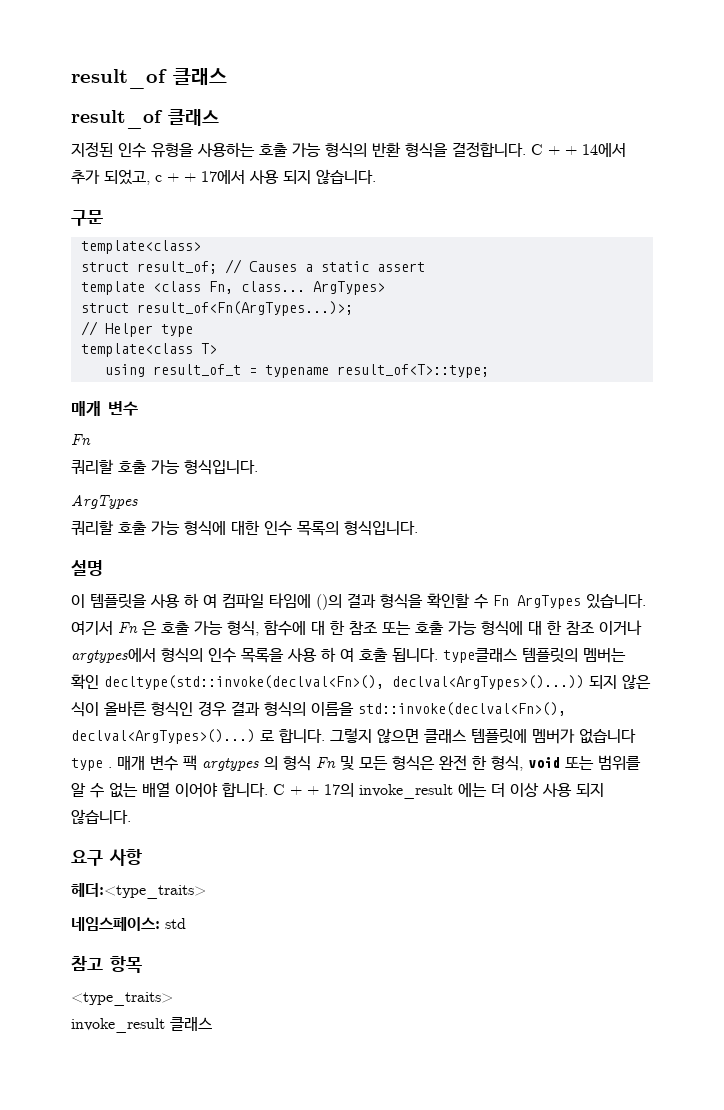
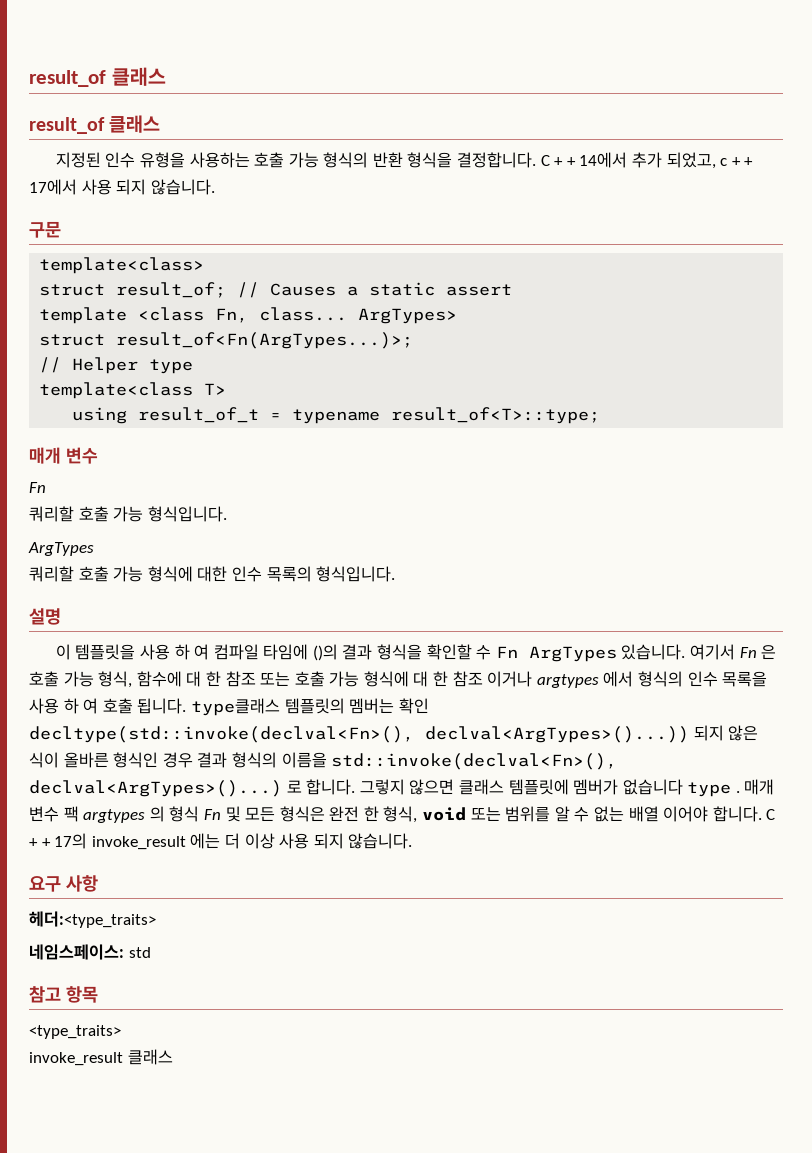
[71,648,156,663] argtypes에서 -> [536,671,634,688] argtypes 에서

